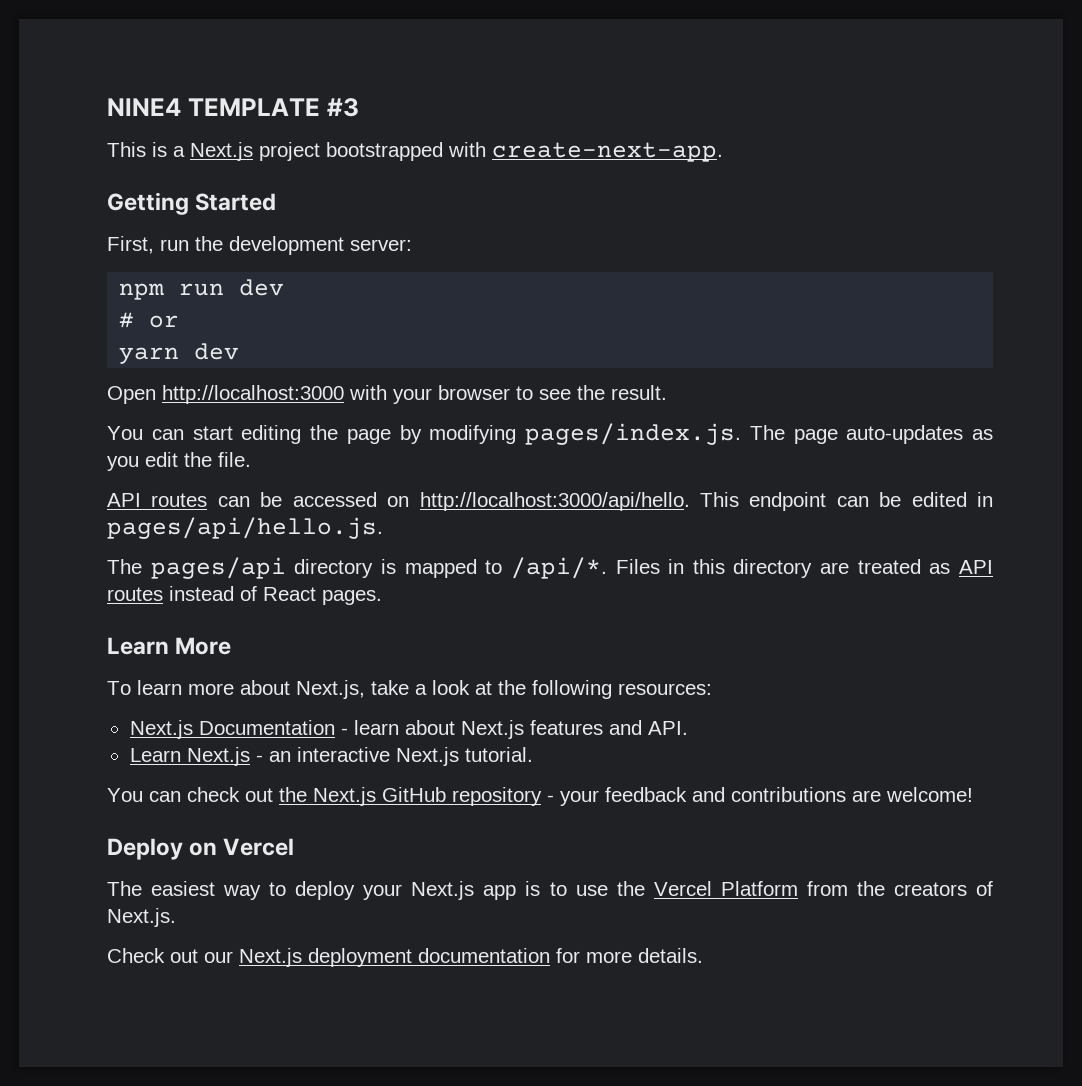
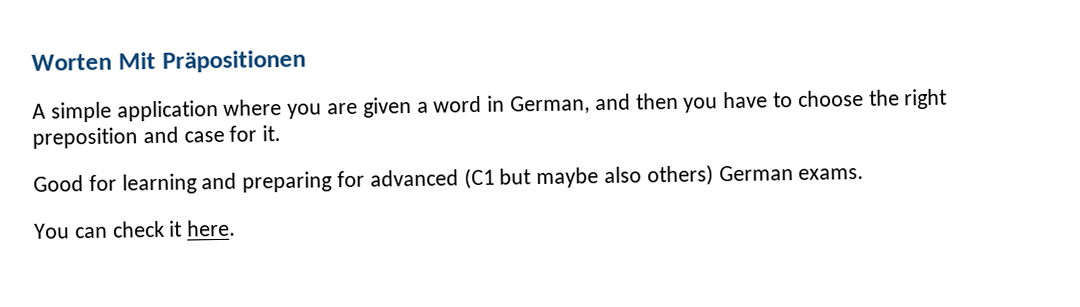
[107,98,359,117] [107,142,723,162] [107,192,277,215] [107,236,412,255] [119,279,285,300] [119,312,180,328] [119,343,240,364] [107,385,667,404] [107,423,993,445] [107,452,251,471] [107,492,993,511] [107,517,383,539] [107,557,993,579] [107,586,382,605] [107,637,232,655] [107,680,712,699] [129,720,688,739] [129,747,533,766] [107,787,973,806] [107,838,295,860] [107,881,993,900] [107,908,176,927] [107,948,703,967] NINE4 TEMPLATE #3 // This is a Next.js project bootstrapped with create-next-app. // Getting Started // First, run the development server: // npm run dev // # or // yarn dev // Open http://localhost:3000 with your browser to see the result. // You can start editing the page by modifying pages/index.js. The page auto-updates as you edit the file. // API routes can be accessed on http://localhost:3000/api/hello. This endpoint can be edited in pages/api/hello.js. // The pages/api directory is mapped to /api/*. Files in this directory are treated as API routes instead of React pages. // Learn More // To learn more about Next.js, take a look at the following resources: // Next.js Documentation - learn about Next.js features and API. // Learn Next.js - an interactive Next.js tutorial. // You can check out the Next.js GitHub repository - your feedback and contributions are welcome! // Deploy on Vercel // The easiest way to deploy your Next.js app is to use the Vercel Platform from the creators of Next.js. // Check out our Next.js deployment documentation for more details. -> [31,49,306,73] [32,88,948,123] [32,125,282,149] [33,164,865,195] [34,219,237,239] Worten Mit Präpositionen // A simple application where you are given a word in German, and then you have to choose the right preposition and case for it. // Good for learning and preparing for advanced (C1 but maybe also others) German exams. // You can check it here.

